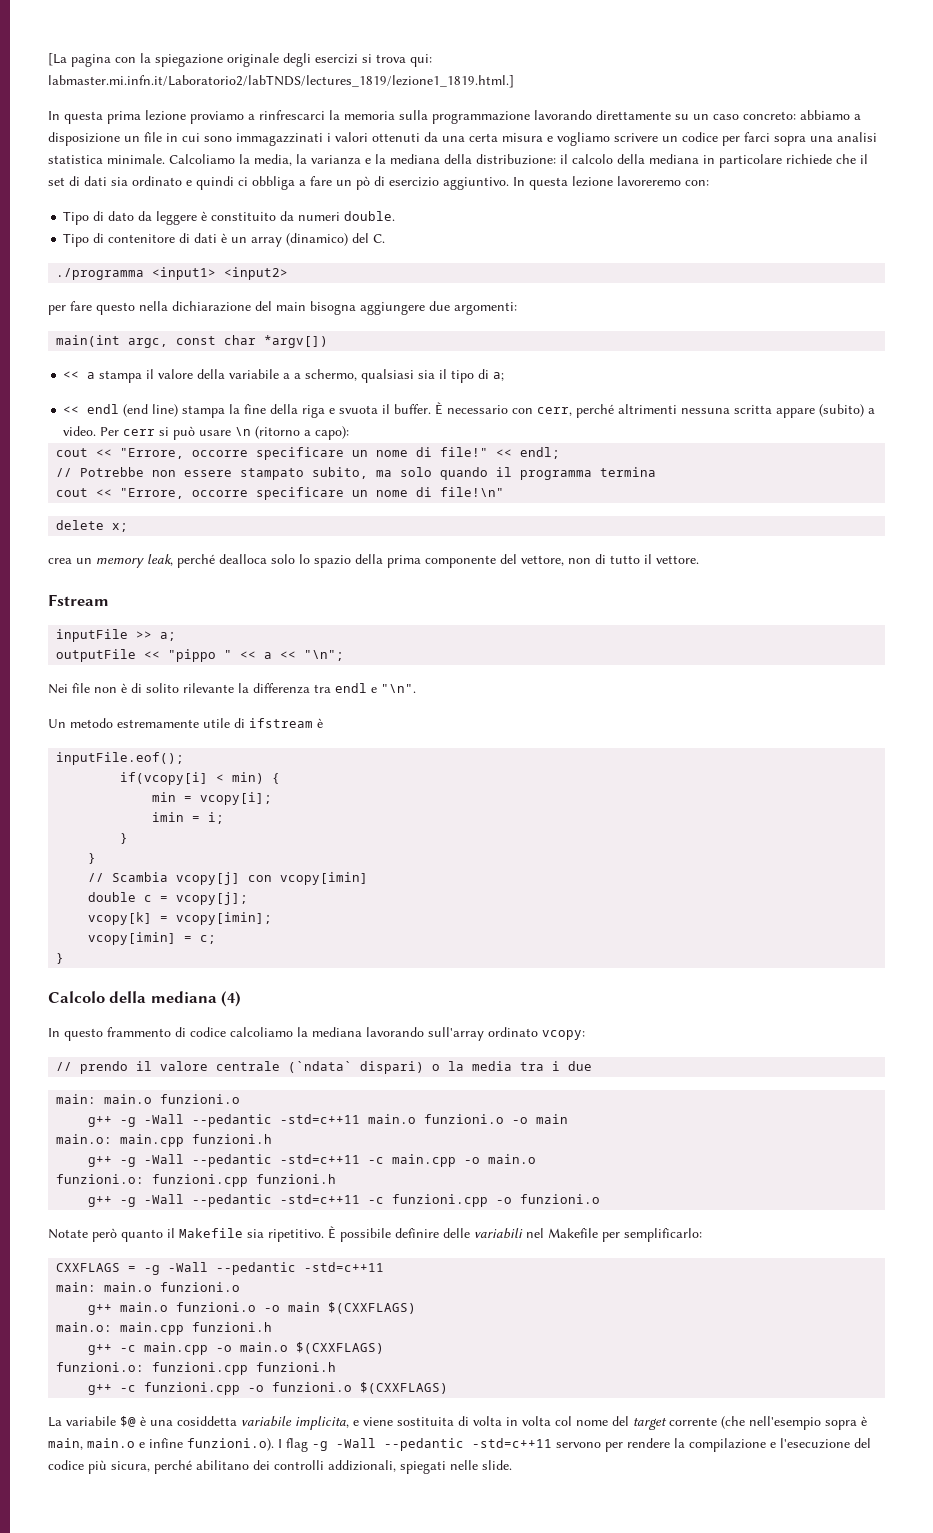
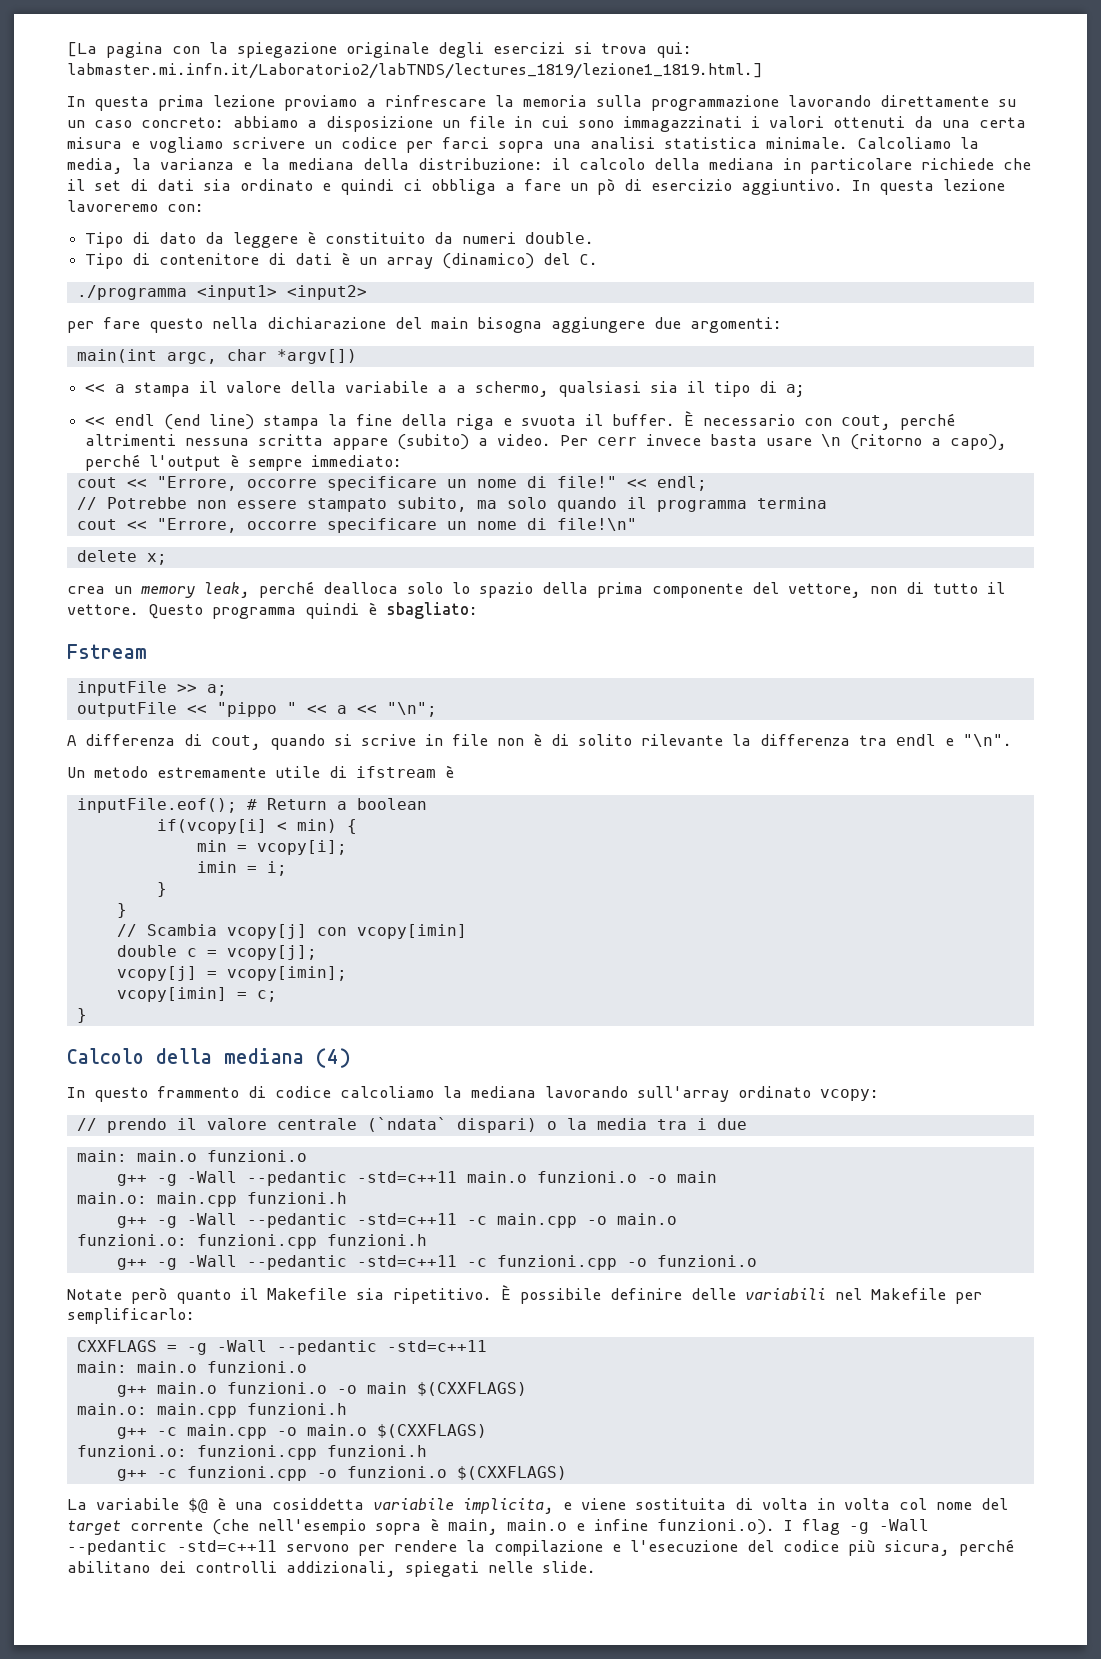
[259,110,325,120] rinfrescarci -> [385,95,486,107] rinfrescare
[176,336,217,345] const -> (217, 358) none
[537,407,573,416] cerr, -> [841,415,892,430] cout,
[159,426,196,440] si può -> [646,434,758,446] invece basta
[315,426,350,440] capo): -> [950,434,1008,450] [85,454,403,471] capo), perché l'output è sempre immediato:
(699, 559) none -> [148,602,478,619] Questo programma quindi è sbagliato:
[48,684,68,694] Nei -> [67,734,443,750] A differenza di cout, quando si scrive in
(185, 758) none -> [246,798,427,810] # Return a boolean
[88,912,153,925] vcopy[k] -> [116,966,197,981] vcopy[j]

